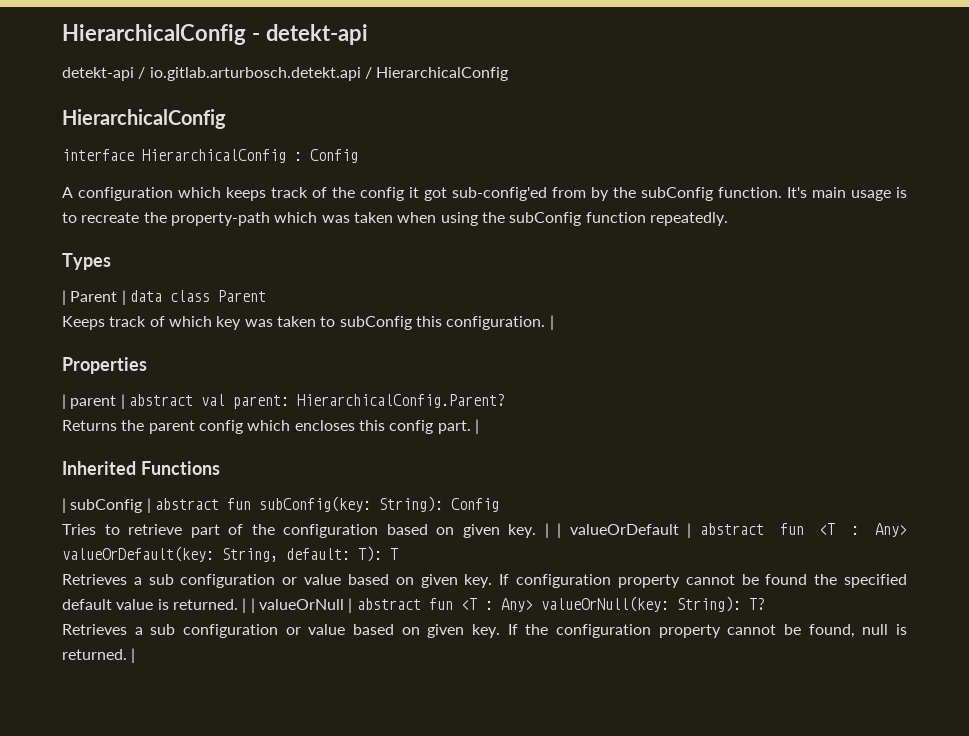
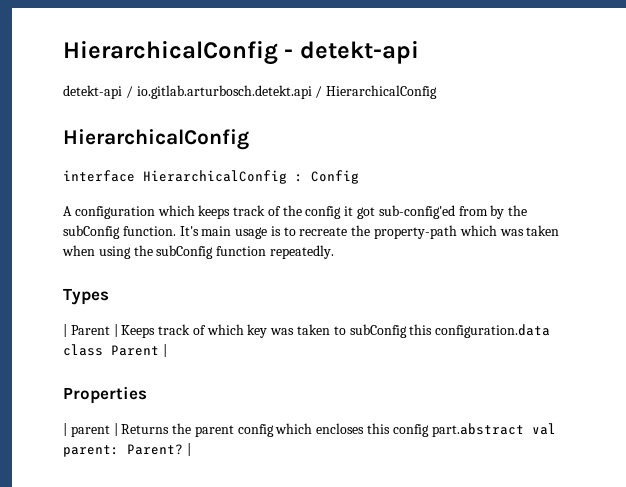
[129,290,266,302] data class Parent // -> (118, 330) none
[446,316,546,330] configuration. -> [435,324,551,338] [63,344,159,356] configuration.data class Parent
[128,394,505,409] abstract val parent: HierarchicalConfig.Parent? // -> (118, 429) none
[437,419,479,434] [62,461,220,475] [62,496,499,513] [62,523,907,538] [62,546,398,562] [62,574,908,588] [62,596,765,613] [62,624,907,638] [62,649,127,660] part. | // Inherited Functions // | subConfig | abstract fun subConfig(key: String): Config // Tries to retrieve part of the configuration based on given key. | | valueOrDefault | abstract fun <T : Any> valueOrDefault(key: String, default: T): T // Retrieves a sub configuration or value based on given key. If configuration property cannot be found the specified default value is returned. | | valueOrNull | abstract fun <T : Any> valueOrNull(key: String): T? // Retrieves a sub configuration or value based on given key. If the configuration property cannot be found, null is returned. -> [431,423,556,437] [63,444,183,457] part.abstract val parent: Parent?

